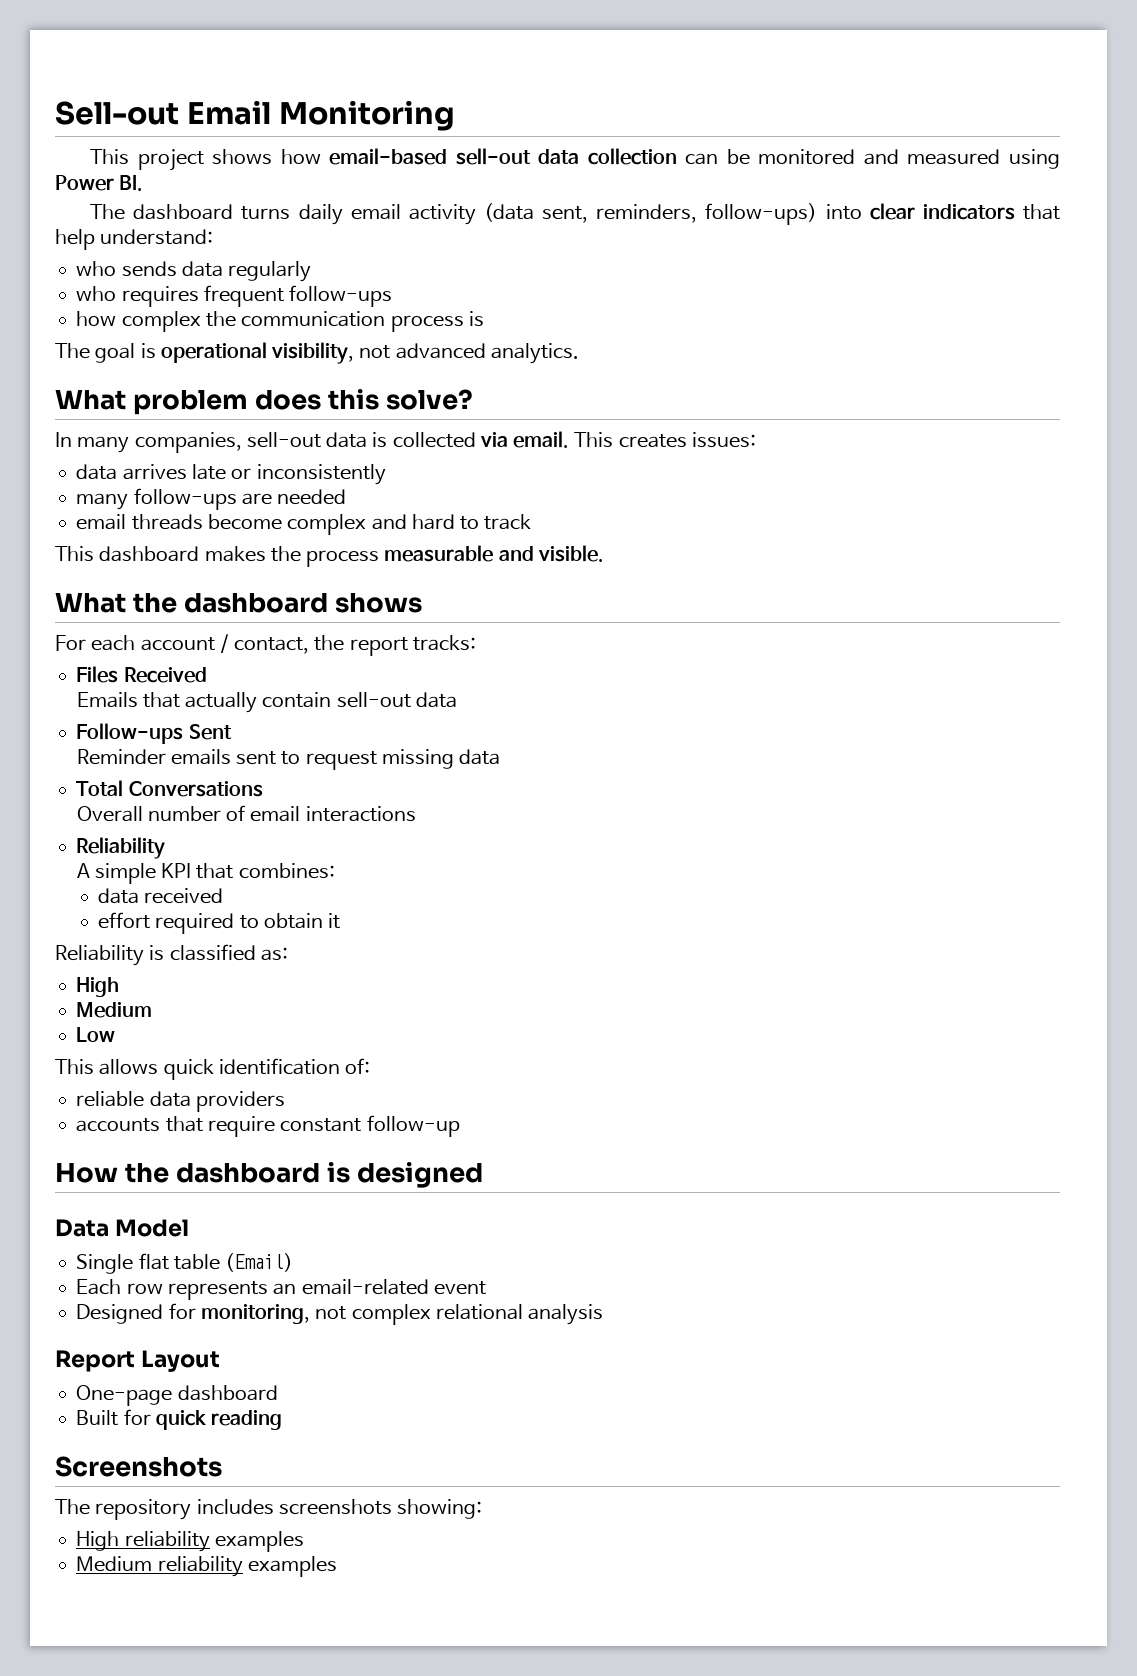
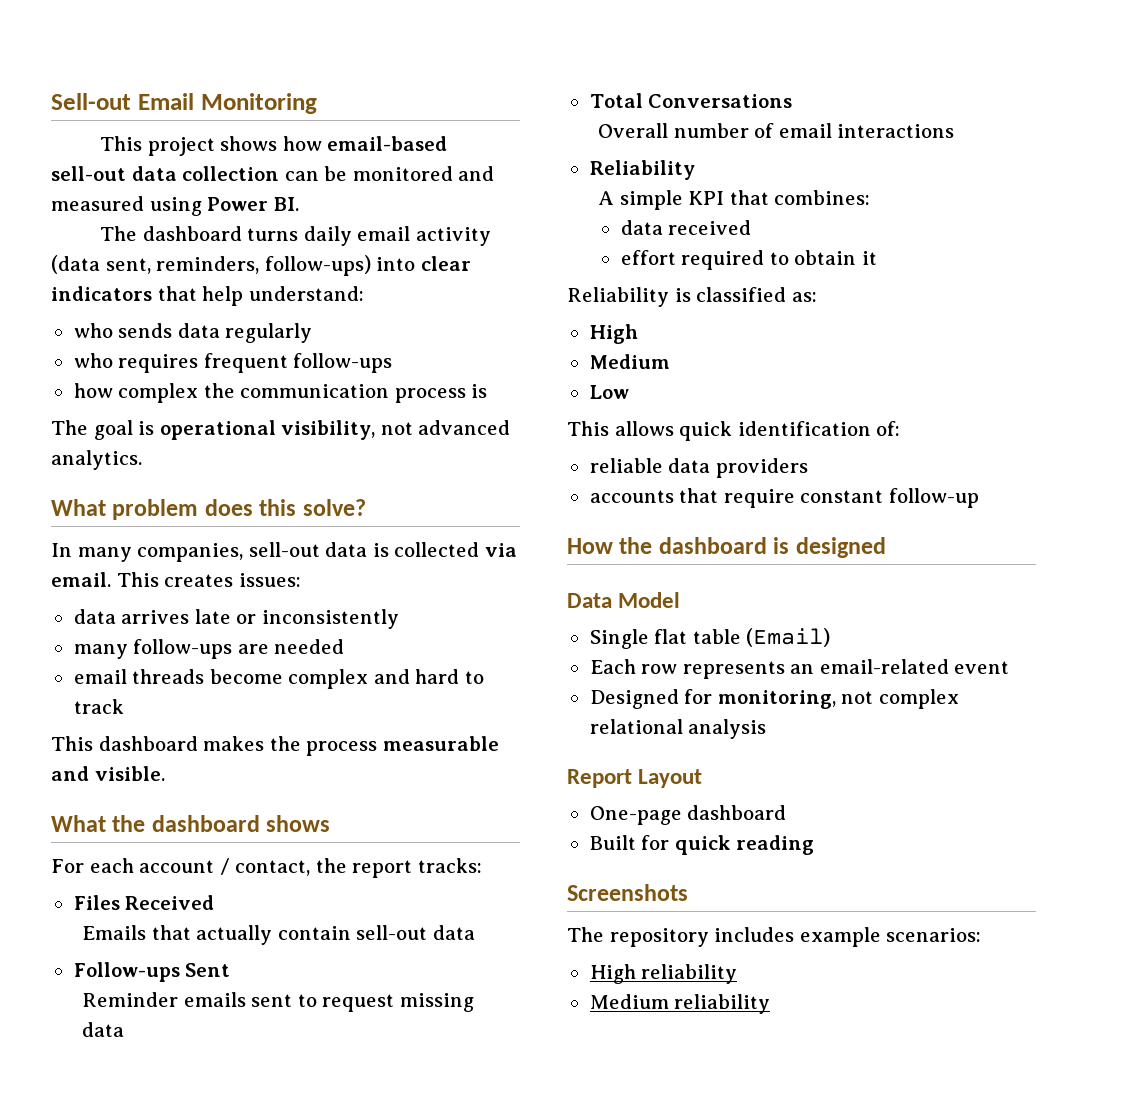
[278,1499,483,1519] screenshots showing: -> [799,927,982,947] example scenarios:
[214,1531,304,1552] examples -> (738, 974) none
[247,1556,337,1577] examples -> (771, 1004) none

